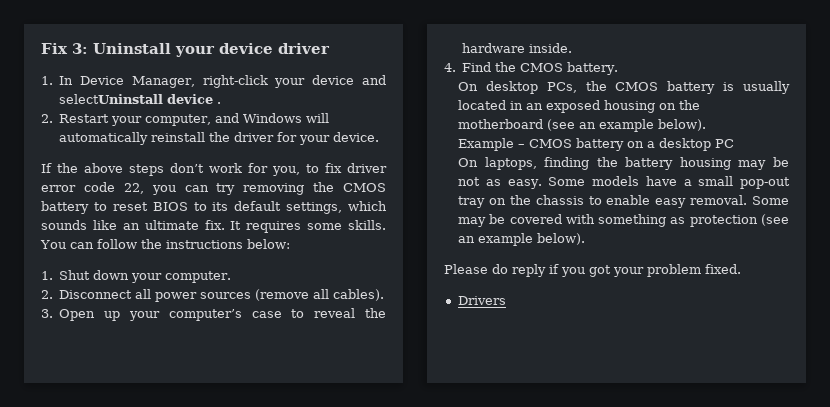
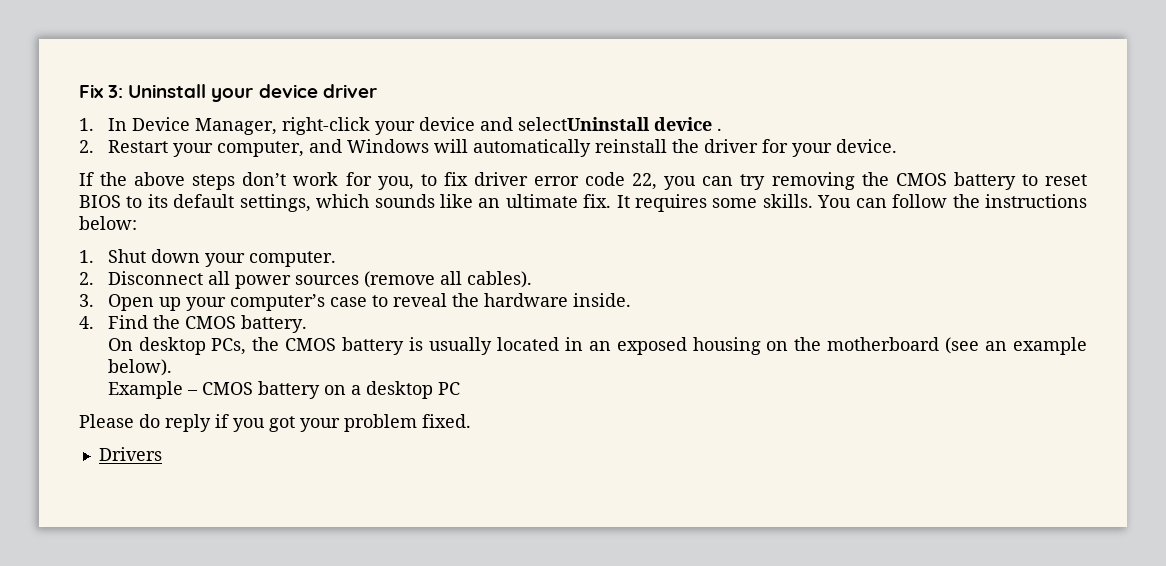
[458,157,789,170] [458,176,790,189] [458,195,789,208] [458,214,789,227] [458,233,586,246] // On laptops, finding the battery housing may be not as easy. Some models have a small pop-out tray on the chassis to enable easy removal. Some may be covered with something as protection (see an example below). -> (460, 388) none

